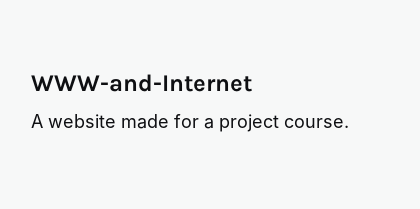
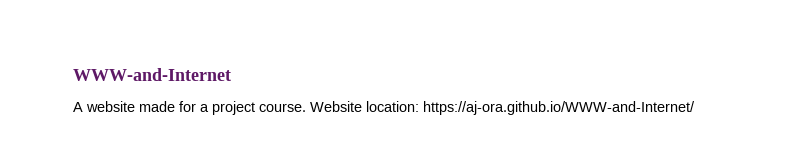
(349, 123) none -> [310,101,695,115] Website location: https://aj-ora.github.io/WWW-and-Internet/

